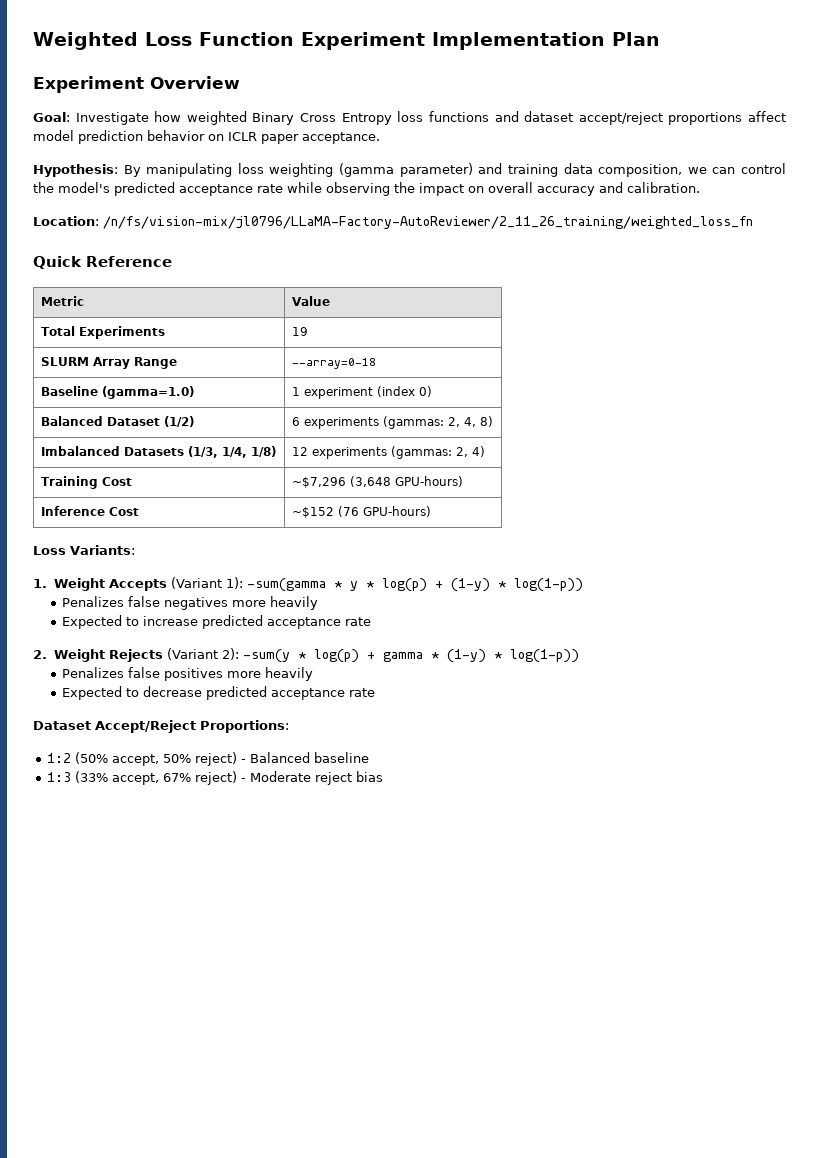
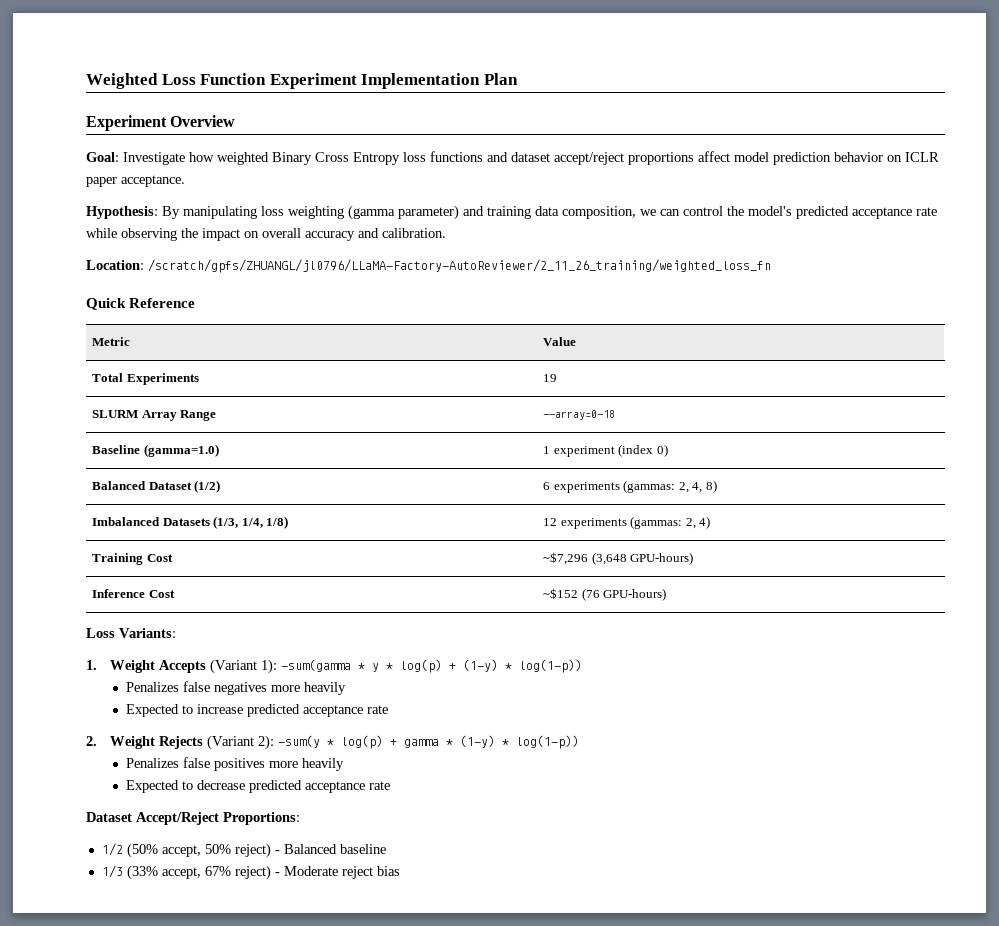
[103,216,753,229] /n/fs/vision-mix/jl0796/LLaMA-Factory-AutoReviewer/2_11_26_training/weighted_loss_fn -> [148,259,771,273] /scratch/gpfs/ZHUANGL/jl0796/LLaMA-Factory-AutoReviewer/2_11_26_training/weighted_loss_fn
[47,753,72,763] 1:2 -> [101,843,123,856] 1/2
[47,772,72,782] 1:3 -> [101,865,123,878] 1/3

